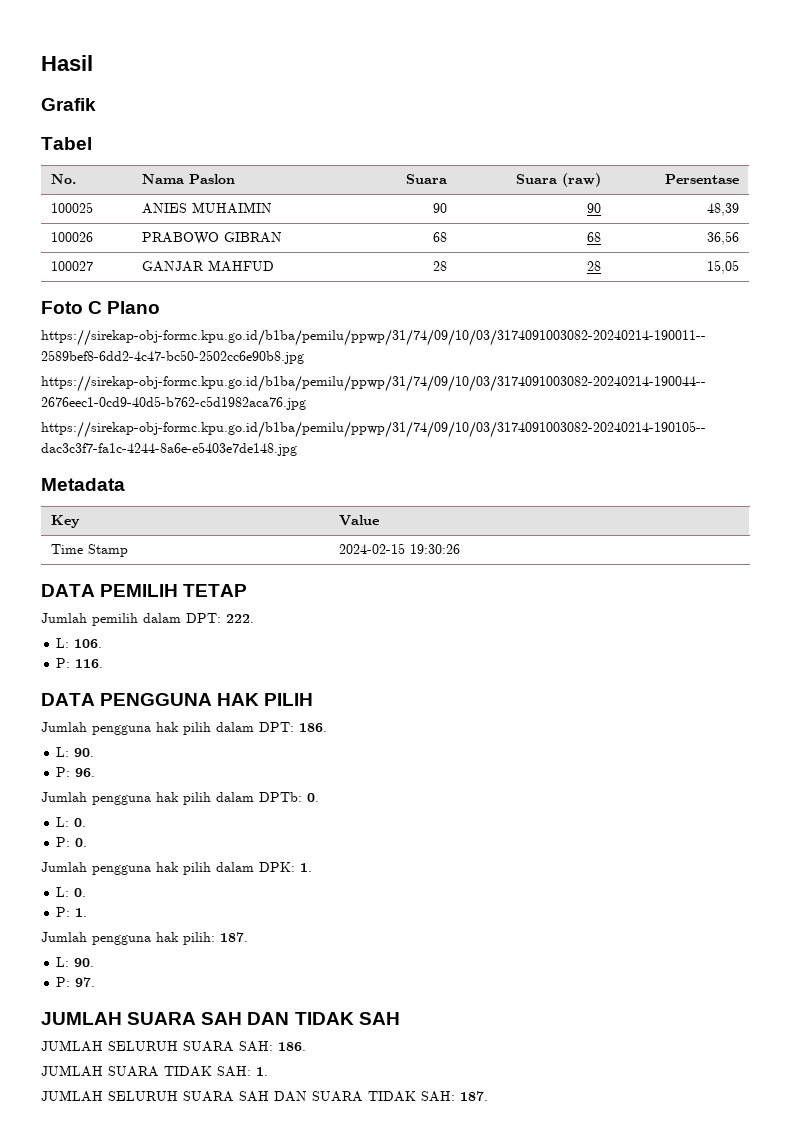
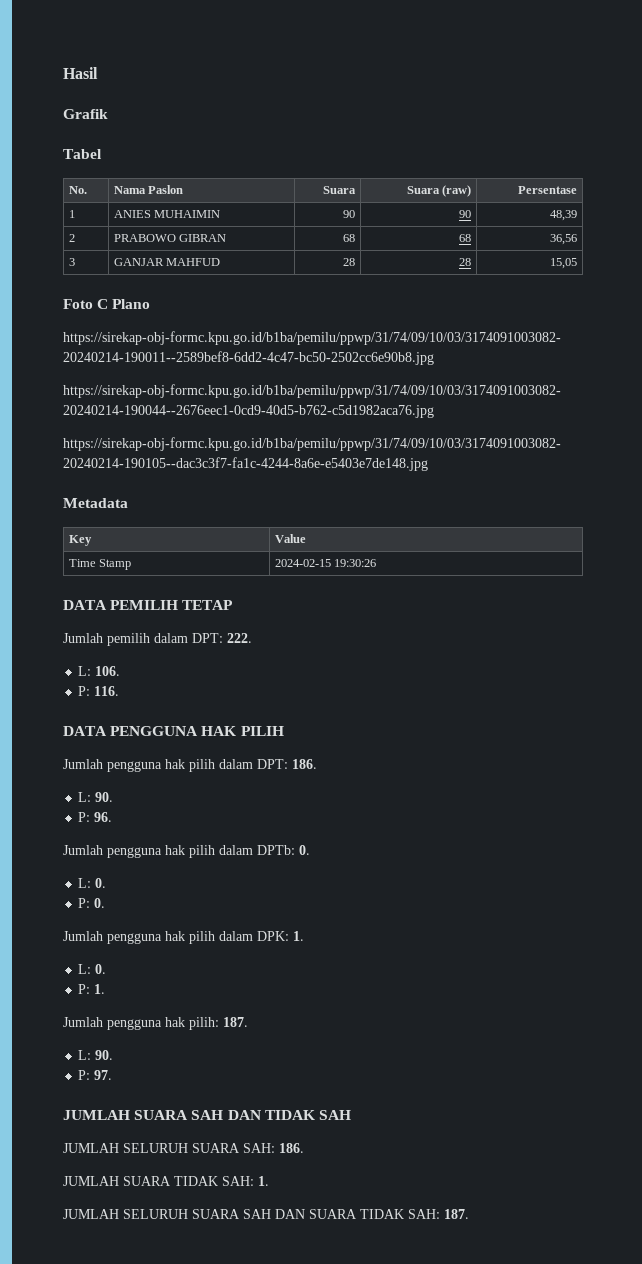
[50,202,93,213] 100025 -> [68,210,75,218] 1
[50,232,93,242] 100026 -> [68,234,75,242] 2
[50,261,93,271] 100027 -> [68,258,75,266] 3

